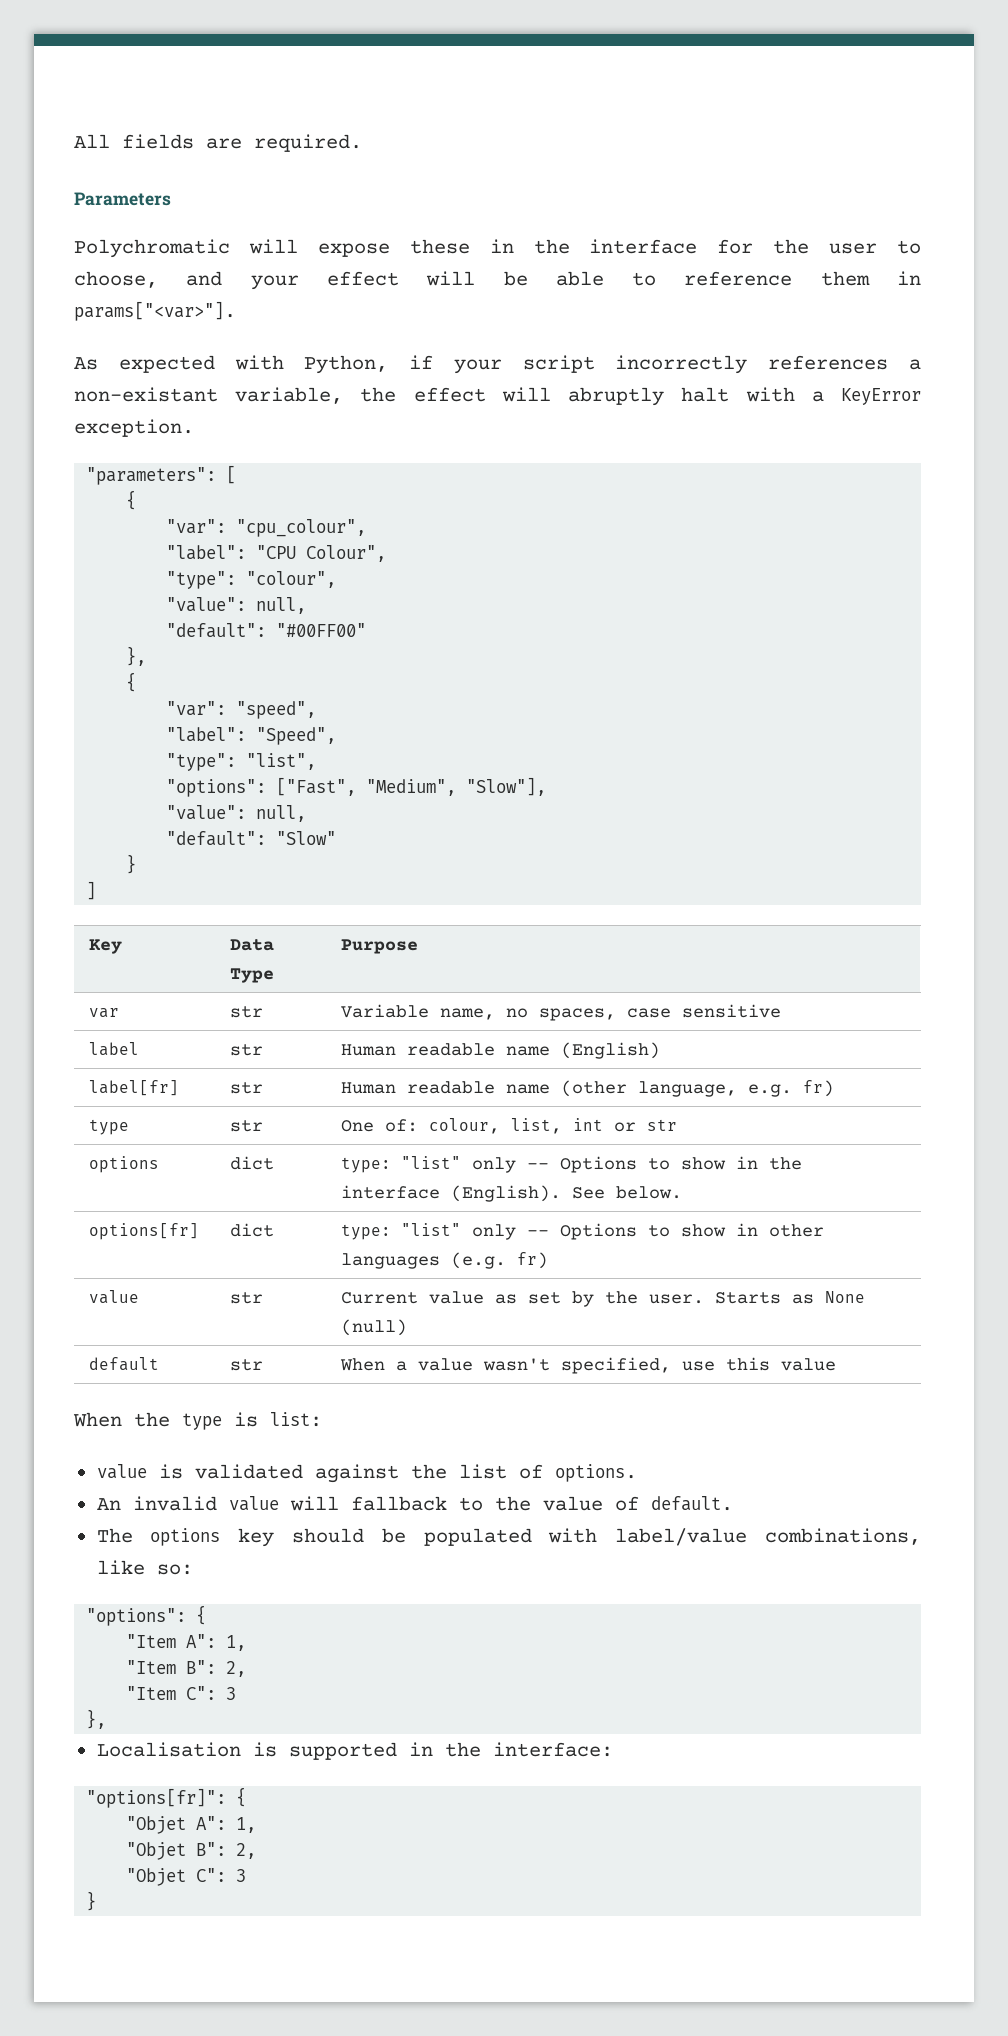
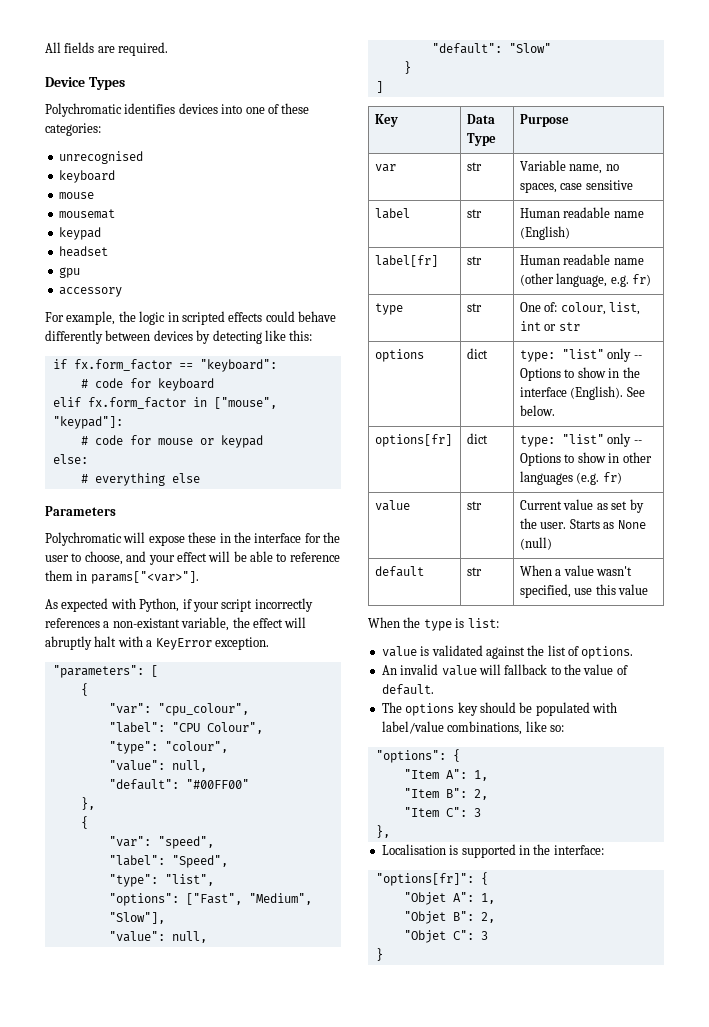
(362, 143) none -> [45,77,125,90] [45,103,310,117] [45,123,101,136] [58,151,143,164] [58,170,115,183] [58,192,94,199] [58,209,115,219] [58,227,101,240] [58,246,108,257] [58,267,80,278] [58,287,122,297] [45,311,336,325] [45,330,313,344] [52,359,277,372] [80,378,214,391] [52,397,277,409] [52,416,123,429] [80,435,263,448] [52,454,88,464] [80,473,200,486] // Device Types // Polychromatic identifies devices into one of these categories: // unrecognised // keyboard // mouse // mousemat // keypad // headset // gpu // accessory // For example, the logic in scripted effects could behave differently between devices by detecting like this: // if fx.form_factor == "keyboard": // # code for keyboard // elif fx.form_factor in ["mouse", "keypad"]: // # code for mouse or keypad // else: // # everything else

